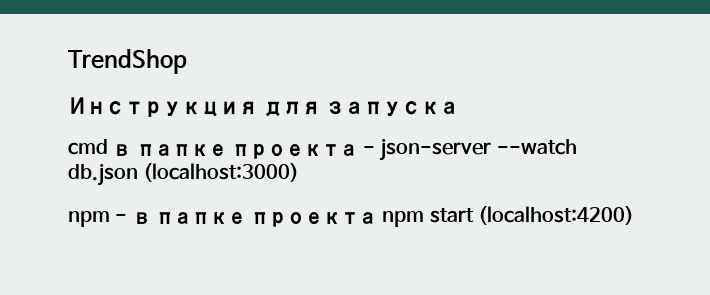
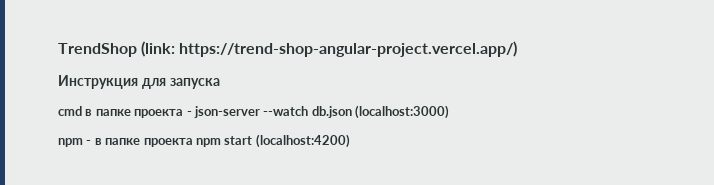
(187, 61) none -> [141,41,518,57] (link: https://trend-shop-angular-project.vercel.app/)

